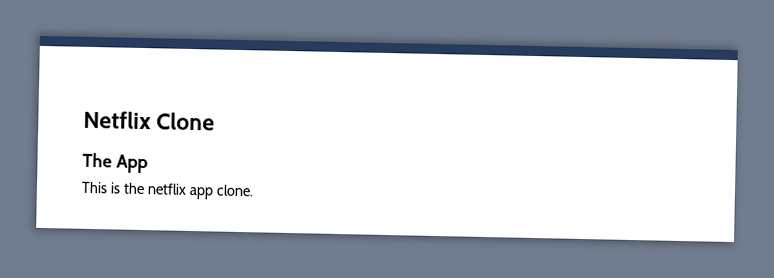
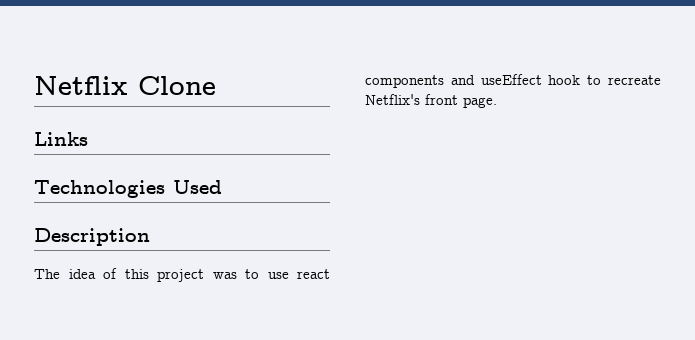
[82,152,148,174] [81,181,254,200] The App // This is the netflix app clone. -> [34,132,88,146] [34,180,222,198] [34,228,150,246] [34,268,330,282] [365,74,661,88] [365,94,497,108] Links // Technologies Used // Description // The idea of this project was to use react components and useEffect hook to recreate Netflix's front page.

